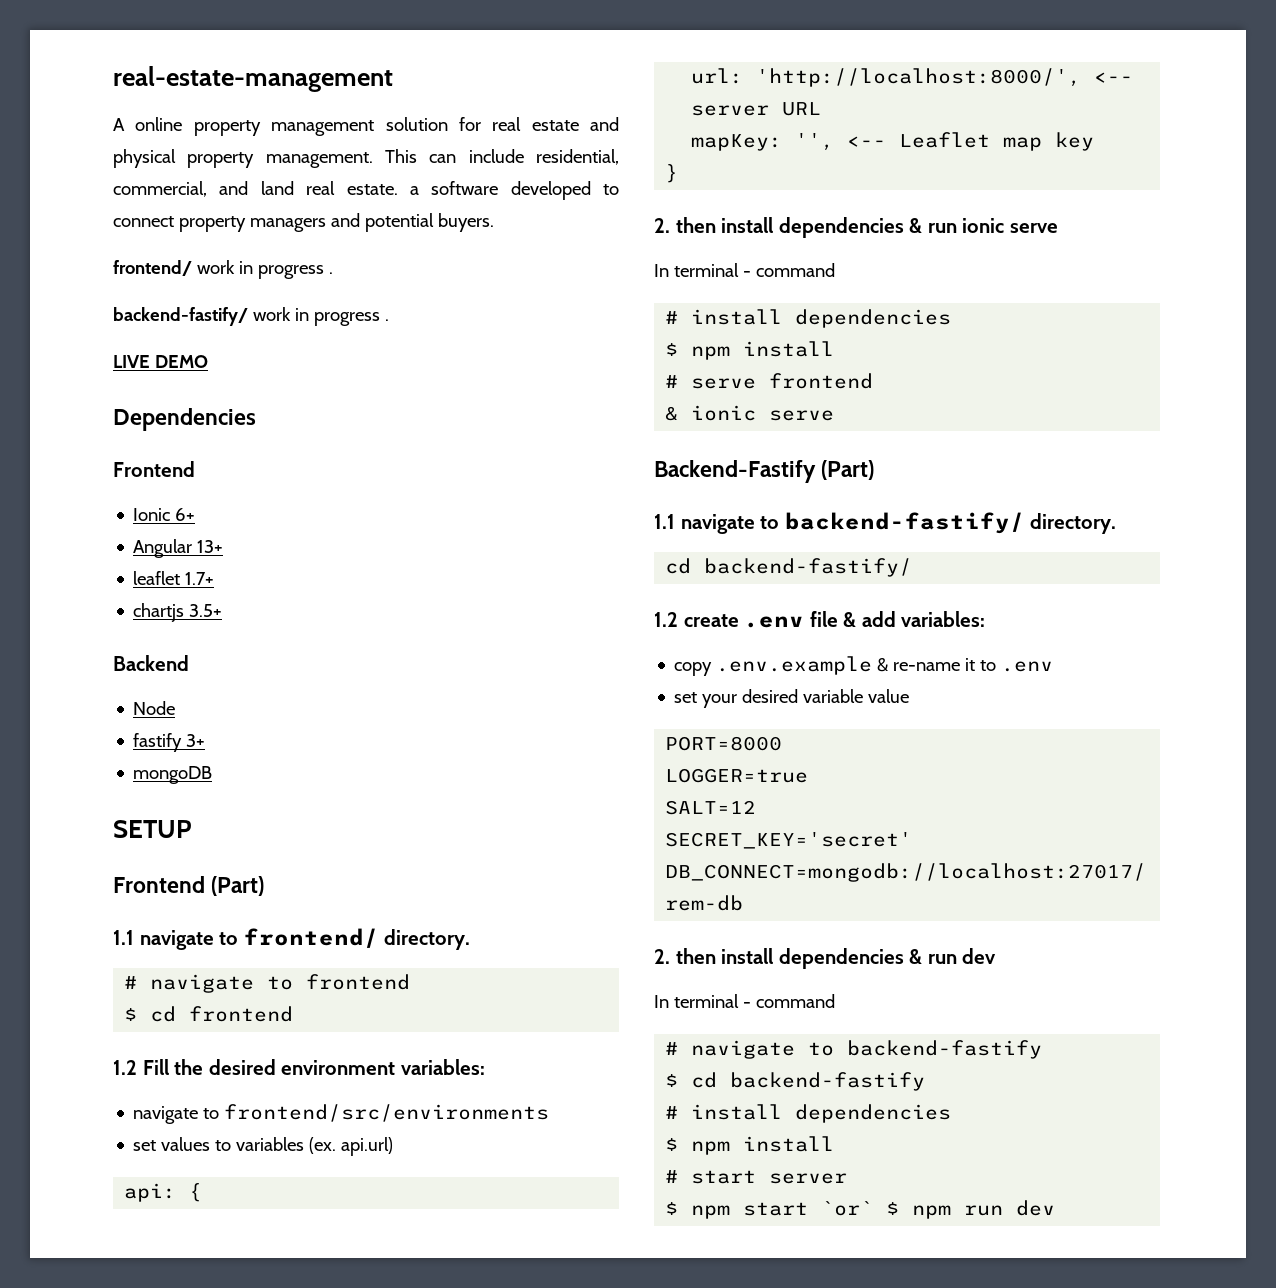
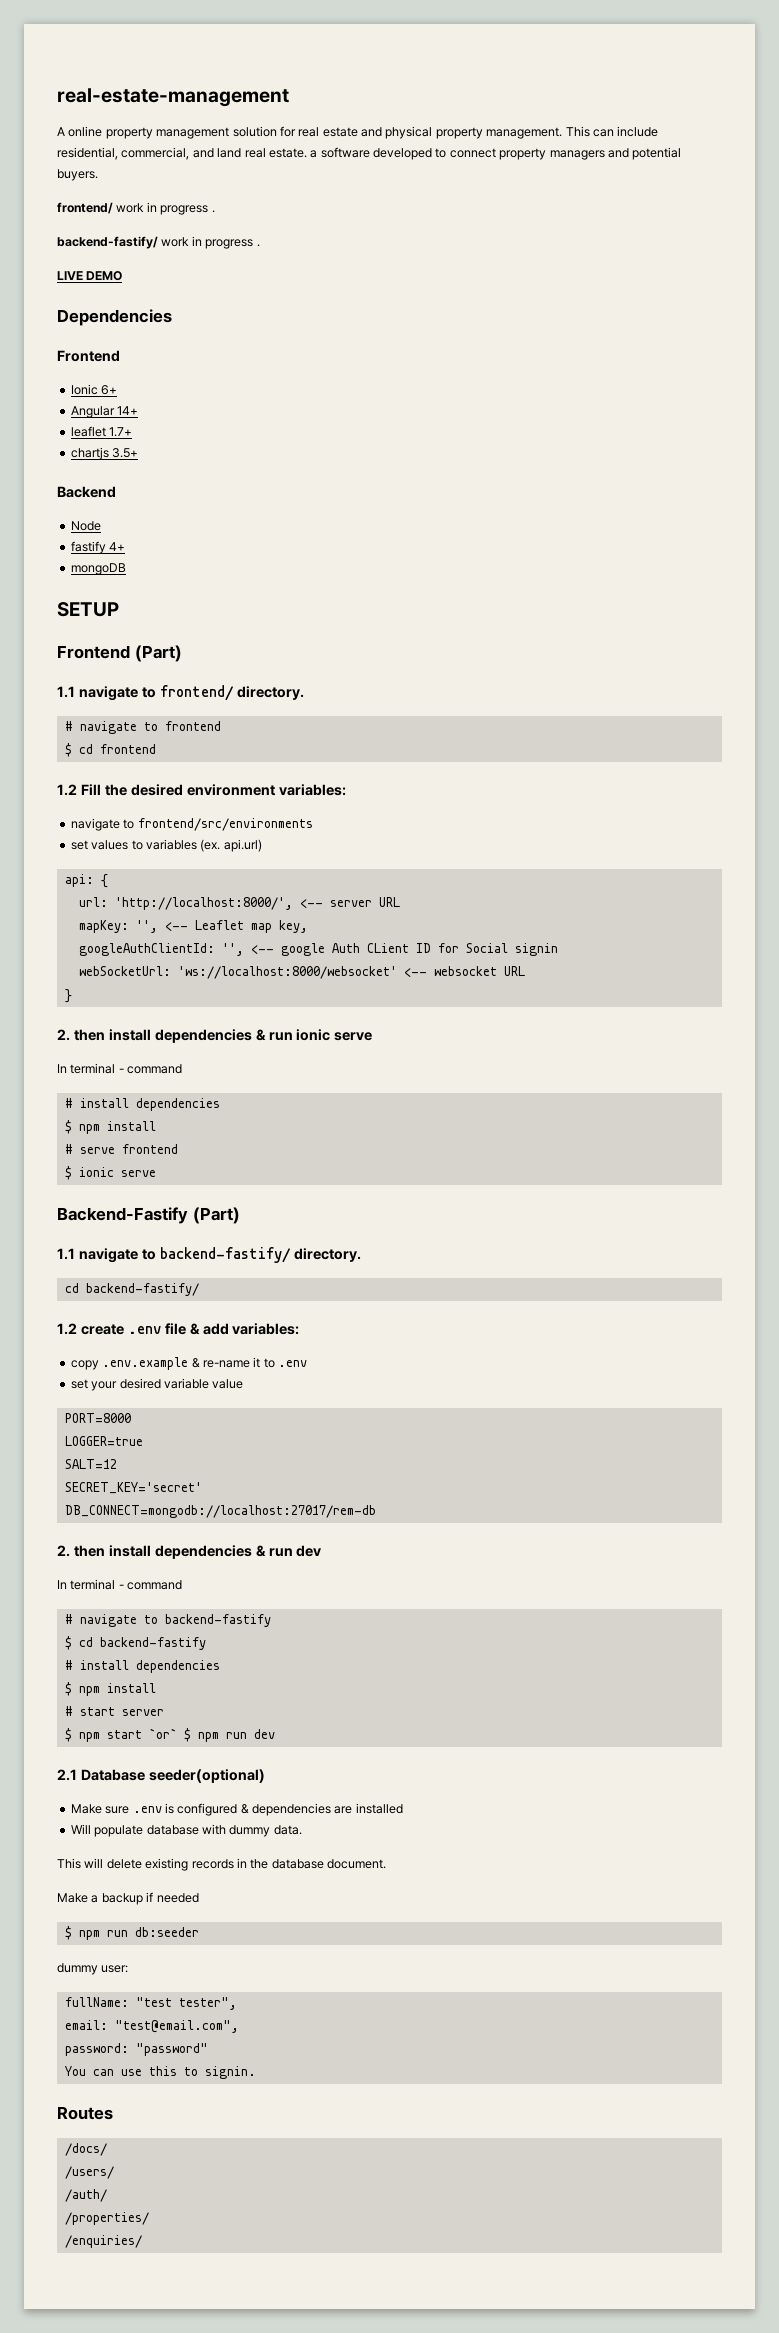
[197,540,224,553] 13+ -> [117,406,139,415] 14+
[186,734,206,747] 3+ -> [109,542,126,551] 4+
[1055,132,1095,151] key -> [278,920,308,933] [78,943,558,956] [78,966,525,979] key, // googleAuthClientId: '', <-- google Auth CLient ID for Social signin // webSocketUrl: 'ws://localhost:8000/websocket' <-- websocket URL
[665,406,679,421] & -> [64,1166,72,1180] $
(1056, 1208) none -> [57,1769,265,1783] [70,1803,403,1816] [70,1824,302,1837] [57,1858,386,1871] [57,1892,199,1905] [64,1926,199,1940] [57,1963,129,1975] [64,1997,237,2010] [64,2020,239,2033] [64,2043,208,2056] [64,2066,256,2079] [57,2106,113,2120] [64,2143,107,2156] [64,2166,114,2179] [64,2189,107,2202] [64,2212,149,2225] [64,2235,142,2248] // 2.1 Database seeder(optional) // Make sure .env is configured & dependencies are installed // Will populate database with dummy data. // This will delete existing records in the database document. // Make a backup if needed // $ npm run db:seeder // dummy user: // fullName: "test tester", // email: "test@email.com", // password: "password" // You can use this to signin. // Routes // /docs/ // /users/ // /auth/ // /properties/ // /enquiries/

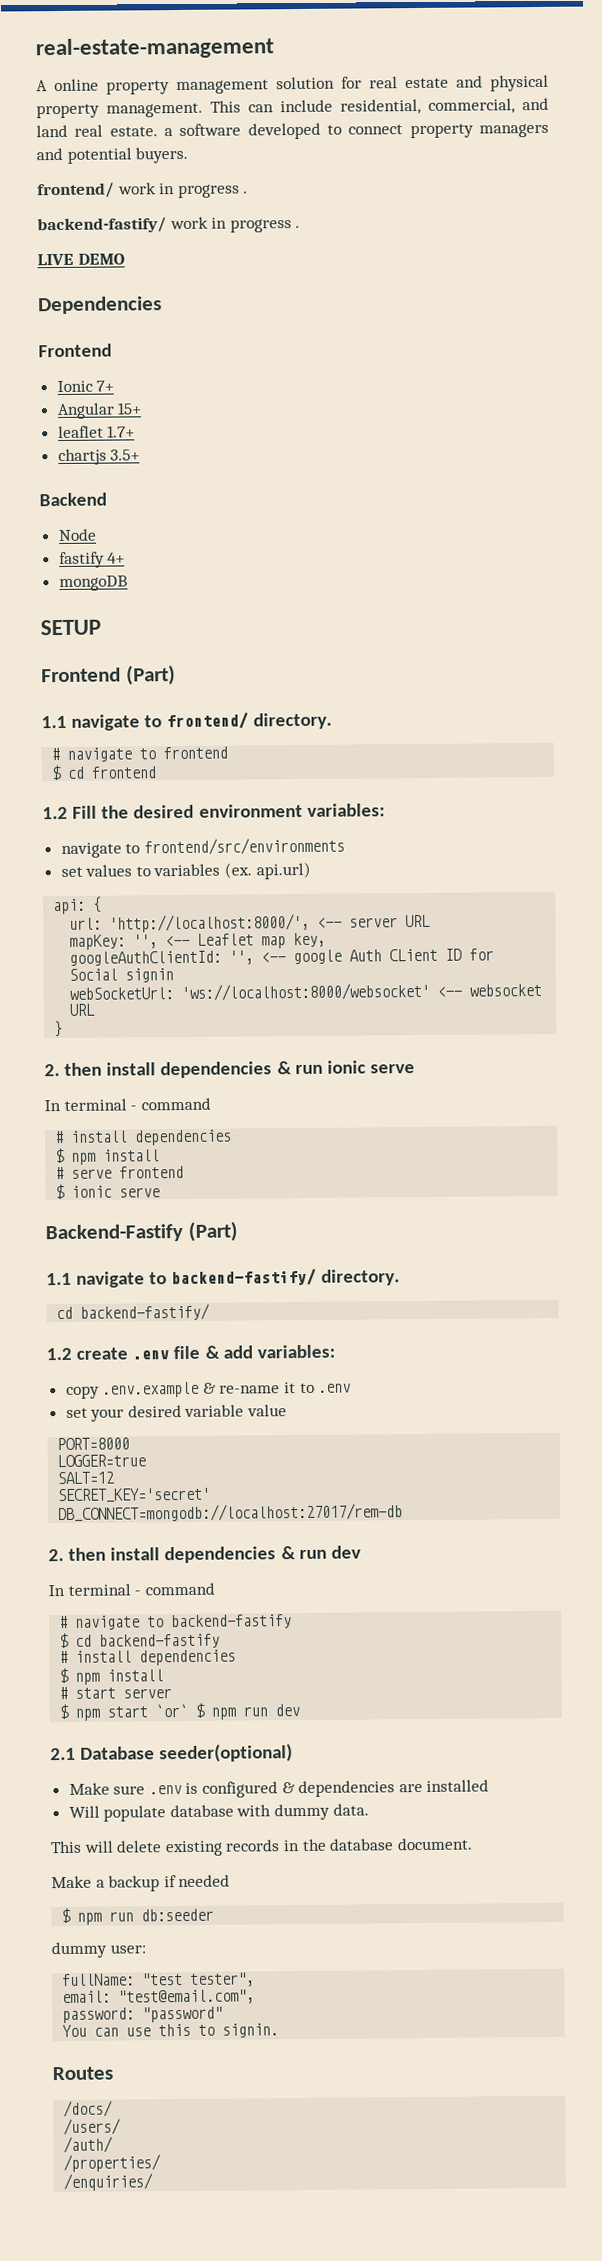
[101,385,118,395] 6+ -> [96,380,115,392] 7+
[117,406,139,415] 14+ -> [117,402,142,415] 15+

